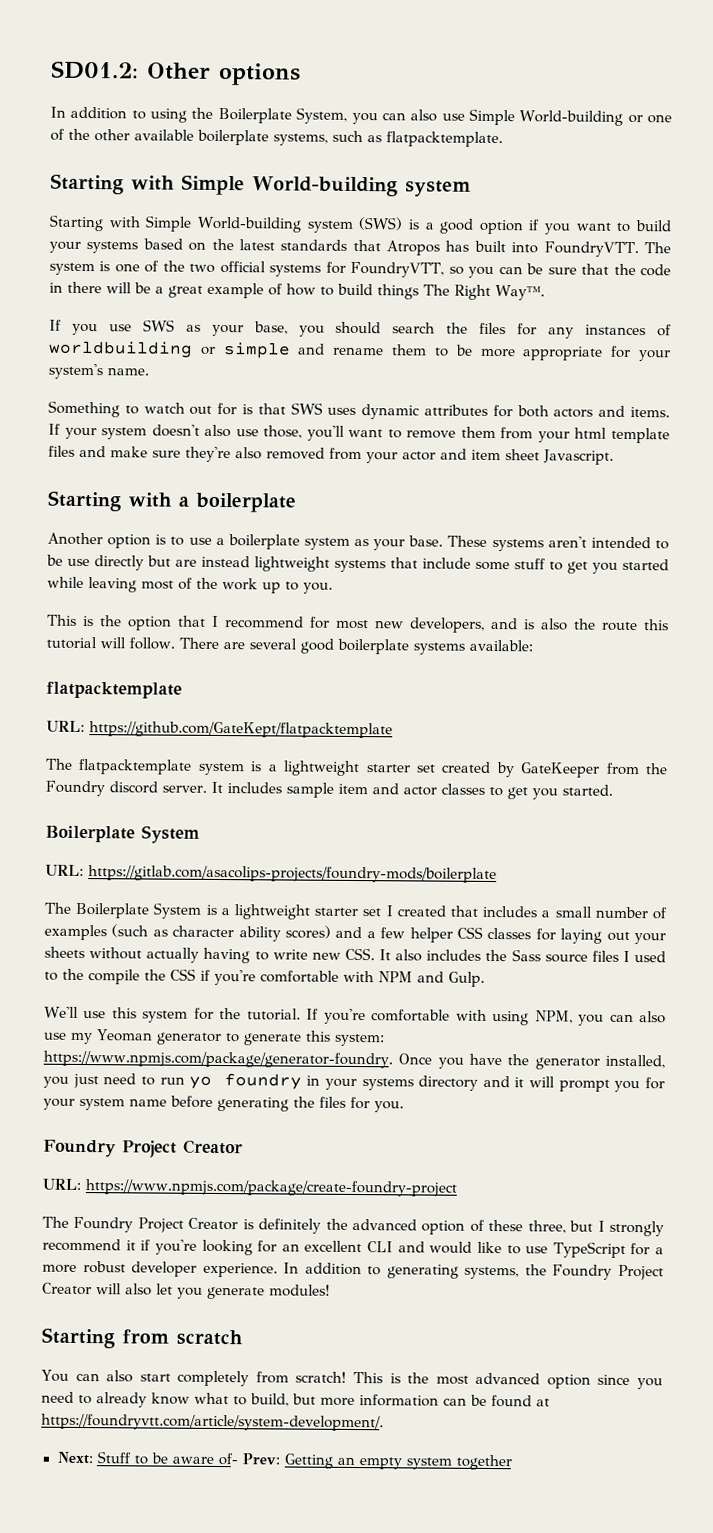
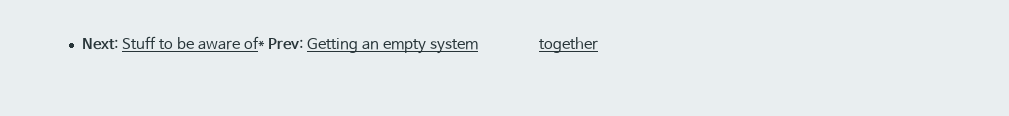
[51,60,301,86] [50,106,673,126] [50,128,503,148] [50,173,471,197] [49,214,672,235] [49,238,672,258] [49,260,671,278] [49,281,545,301] [49,319,672,339] [48,340,671,362] [48,363,149,380] [48,400,670,420] [48,423,671,444] [48,445,614,465] [47,490,296,513] [47,532,669,552] [46,554,669,574] [47,576,333,594] [47,614,669,633] [46,636,533,655] [46,681,182,699] [46,720,393,739] [45,758,668,778] [45,780,613,800] [45,825,200,844] [45,864,497,884] [44,902,667,920] [44,924,666,945] [44,946,666,964] [44,968,485,987] [44,1006,666,1026] [43,1029,385,1047] [43,1050,665,1070] [43,1073,666,1093] [43,1095,404,1113] [43,1139,243,1158] [42,1178,457,1197] [42,1216,665,1237] [42,1238,664,1258] [42,1261,664,1281] [42,1282,330,1300] [41,1327,243,1349] [41,1369,663,1390] [41,1391,550,1408] [41,1413,384,1432] SD01.2: Other options // In addition to using the Boilerplate System, you can also use Simple World-building or one of the other available boilerplate systems, such as flatpacktemplate. // Starting with Simple World-building system // Starting with Simple World-building system (SWS) is a good option if you want to build your systems based on the latest standards that Atropos has built into FoundryVTT. The system is one of the two official systems for FoundryVTT, so you can be sure that the code in there will be a great example of how to build things The Right Way™. // If you use SWS as your base, you should search the files for any instances of worldbuilding or simple and rename them to be more appropriate for your system's name. // Something to watch out for is that SWS uses dynamic attributes for both actors and items. If your system doesn't also use those, you'll want to remove them from your html template files and make sure they're also removed from your actor and item sheet Javascript. // Starting with a boilerplate // Another option is to use a boilerplate system as your base. These systems aren't intended to be use directly but are instead lightweight systems that include some stuff to get you started while leaving most of the work up to you. // This is the option that I recommend for most new developers, and is also the route this tutorial will follow. There are several good boilerplate systems available: // flatpacktemplate // URL: https://github.com/GateKept/flatpacktemplate // The flatpacktemplate system is a lightweight starter set created by GateKeeper from the Foundry discord server. It includes sample item and actor classes to get you started. // Boilerplate System // URL: https://gitlab.com/asacolips-projects/foundry-mods/boilerplate // The Boilerplate System is a lightweight starter set I created that includes a small number of examples (such as character ability scores) and a few helper CSS classes for laying out your sheets without actually having to write new CSS. It also includes the Sass source files I used to the compile the CSS if you're comfortable with NPM and Gulp. // We'll use this system for the tutorial. If you're comfortable with using NPM, you can also use my Yeoman generator to generate this system: https://www.npmjs.com/package/generator-foundry. Once you have the generator installed, you just need to run yo foundry in your systems directory and it will prompt you for your system name before generating the files for you. // Foundry Project Creator // URL: https://www.npmjs.com/package/create-foundry-project // The Foundry Project Creator is definitely the advanced option of these three, but I strongly recommend it if you're looking for an excellent CLI and would like to use TypeScript for a more robust developer experience. In addition to generating systems, the Foundry Project Creator will also let you generate modules! // Starting from scratch // You can also start completely from scratch! This is the most advanced option since you need to already know what to build, but more information can be found at https://foundryvtt.com/article/system-development/. // -> (81, 44) none
[217,1453,238,1466] of- -> [243,36,265,49] of*

